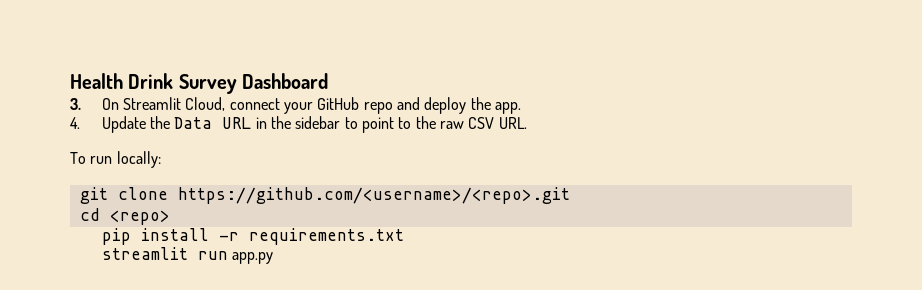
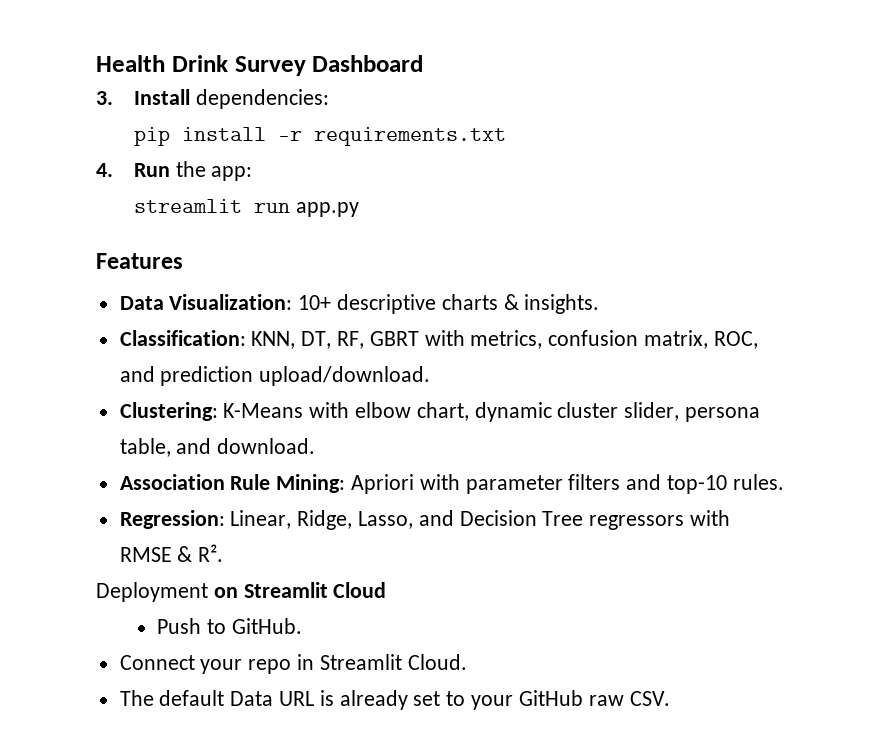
[101,97,521,114] [70,116,527,133] [70,151,161,168] [79,187,570,204] [79,208,170,225] On Streamlit Cloud, connect your GitHub repo and deploy the app. // 4. Update the Data URL in the sidebar to point to the raw CSV URL. // To run locally: // git clone https://github.com/<username>/<repo>.git // cd <repo> -> [133,89,329,109] Install dependencies:
(404, 236) none -> [96,161,253,181] // 4. Run the app:
(274, 258) none -> [96,253,183,269] [119,294,600,314] [119,330,758,349] [119,366,431,386] [119,402,761,422] [119,438,316,457] [119,474,784,494] [119,510,731,530] [119,544,224,562] [96,582,387,602] [157,618,303,634] [119,654,467,674] [119,690,670,710] // Features // Data Visualization: 10+ descriptive charts & insights. // Classification: KNN, DT, RF, GBRT with metrics, confusion matrix, ROC, and prediction upload/download. // Clustering: K-Means with elbow chart, dynamic cluster slider, persona table, and download. // Association Rule Mining: Apriori with parameter filters and top-10 rules. // Regression: Linear, Ridge, Lasso, and Decision Tree regressors with RMSE & R². // Deployment on Streamlit Cloud // Push to GitHub. // Connect your repo in Streamlit Cloud. // The default Data URL is already set to your GitHub raw CSV.

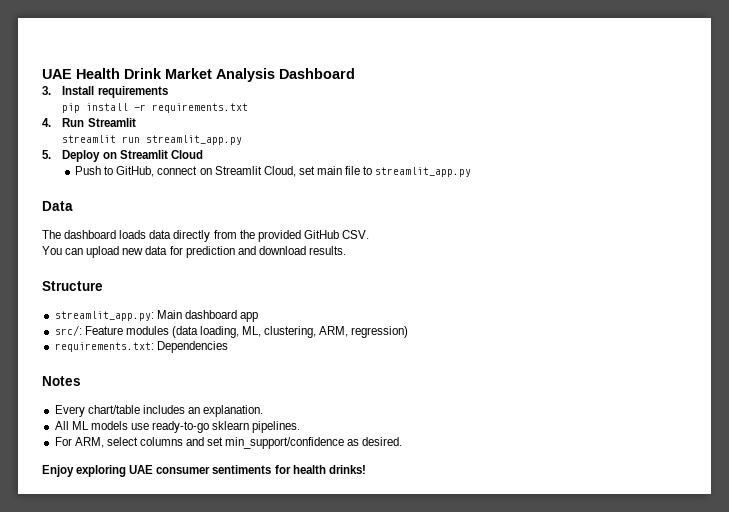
(96, 63) none -> [42,69,72,79] UAE
[234,56,306,76] Survey -> [165,68,275,82] Market Analysis
[195,89,329,109] dependencies: -> [97,86,168,98] requirements
[175,161,253,181] the app: -> [87,118,136,127] Streamlit
[295,202,359,217] [96,253,183,269] [119,294,600,314] [119,330,758,349] [119,366,431,386] [119,402,761,422] [119,438,316,457] [119,474,784,494] [119,510,731,530] [119,544,224,562] [96,582,208,602] app.py // Features // Data Visualization: 10+ descriptive charts & insights. // Classification: KNN, DT, RF, GBRT with metrics, confusion matrix, ROC, and prediction upload/download. // Clustering: K-Means with elbow chart, dynamic cluster slider, persona table, and download. // Association Rule Mining: Apriori with parameter filters and top-10 rules. // Regression: Linear, Ridge, Lasso, and Decision Tree regressors with RMSE & R². // Deployment -> [146,135,243,145] [42,150,101,162] streamlit_app.py // 5. Deploy
[232,618,303,634] [119,654,467,674] [119,690,670,710] GitHub. // Connect your repo in Streamlit Cloud. // The default Data URL is already set to your GitHub raw CSV. -> [116,166,472,177] [42,201,73,211] [42,230,369,242] [42,246,346,258] [42,281,103,291] [54,310,258,322] [54,325,409,338] [54,341,228,353] [42,376,81,386] [54,405,264,417] [54,421,301,433] [54,437,403,449] [42,465,366,477] GitHub, connect on Streamlit Cloud, set main file to streamlit_app.py // Data // The dashboard loads data directly from the provided GitHub CSV. // You can upload new data for prediction and download results. // Structure // streamlit_app.py: Main dashboard app // src/: Feature modules (data loading, ML, clustering, ARM, regression) // requirements.txt: Dependencies // Notes // Every chart/table includes an explanation. // All ML models use ready-to-go sklearn pipelines. // For ARM, select columns and set min_support/confidence as desired. // Enjoy exploring UAE consumer sentiments for health drinks!

